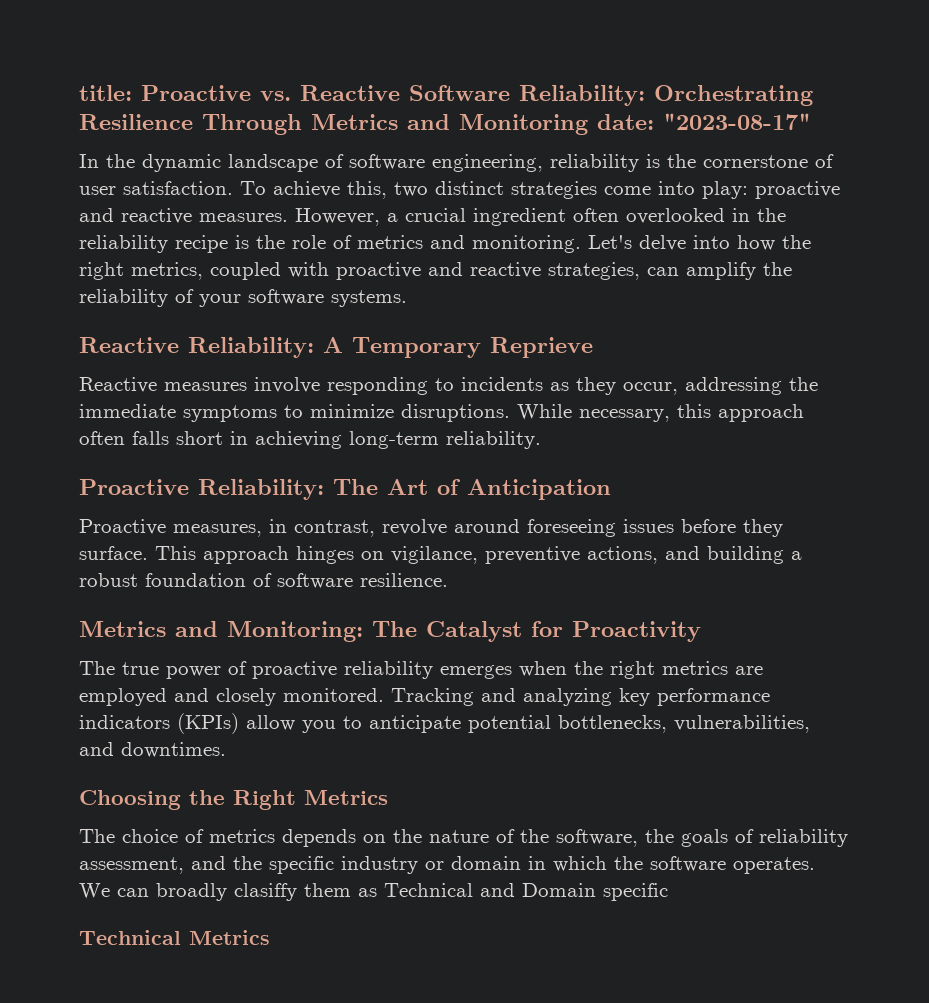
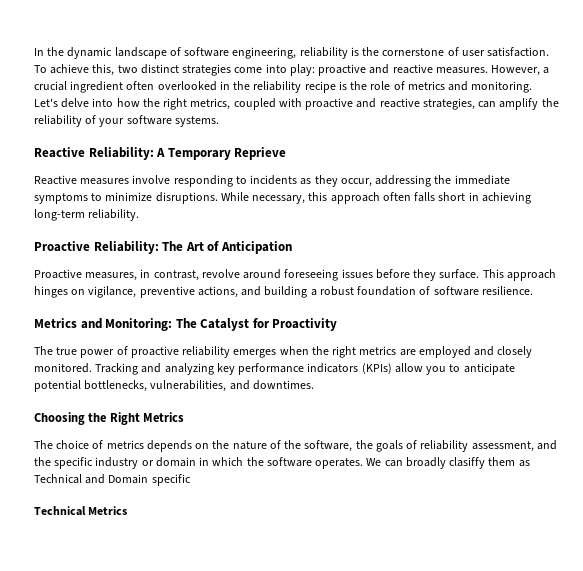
[79,85,813,106] [79,113,811,135] title: Proactive vs. Reactive Software Reliability: Orchestrating Resilience Through Metrics and Monitoring date: "2023-08-17" // -> (34, 52) none

